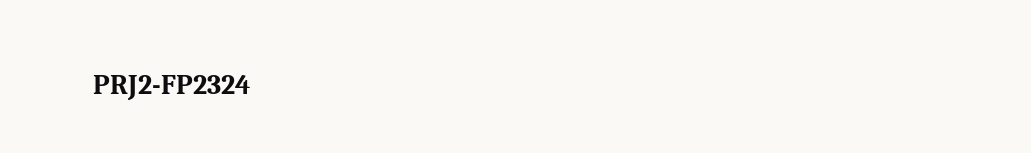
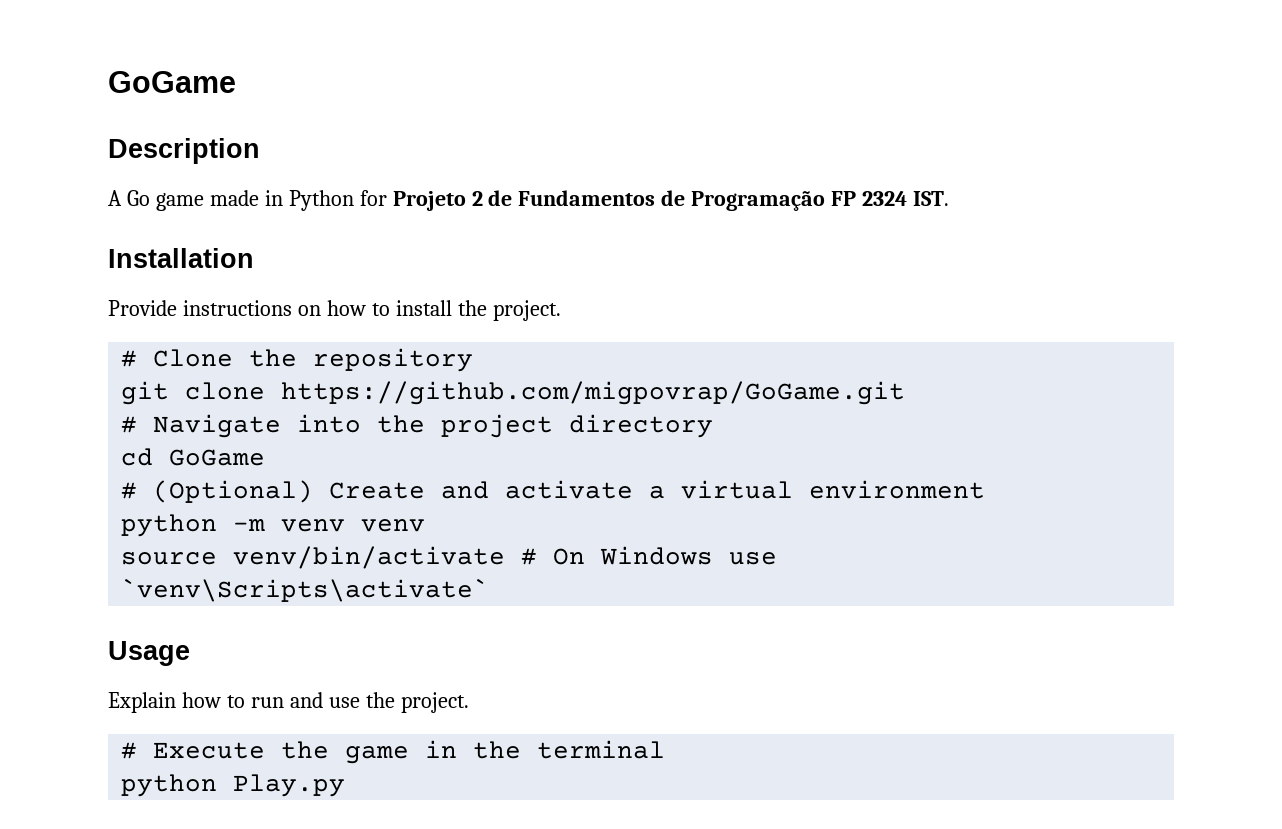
[93,75,250,101] PRJ2-FP2324 -> [108,71,236,93] [108,138,260,164] [108,190,950,211] [108,248,254,268] [108,300,561,321] [121,348,474,372] [121,381,906,405] [121,414,714,438] [121,448,266,466] [121,480,986,503] [121,514,426,537] [121,546,778,569] [121,578,490,602] [108,641,190,666] [108,692,469,713] [121,740,666,764] [121,774,346,797] GoGame // Description // A Go game made in Python for Projeto 2 de Fundamentos de Programação FP 2324 IST. // Installation // Provide instructions on how to install the project. // # Clone the repository // git clone https://github.com/migpovrap/GoGame.git // # Navigate into the project directory // cd GoGame // # (Optional) Create and activate a virtual environment // python -m venv venv // source venv/bin/activate # On Windows use `venv\Scripts\activate` // Usage // Explain how to run and use the project. // # Execute the game in the terminal // python Play.py

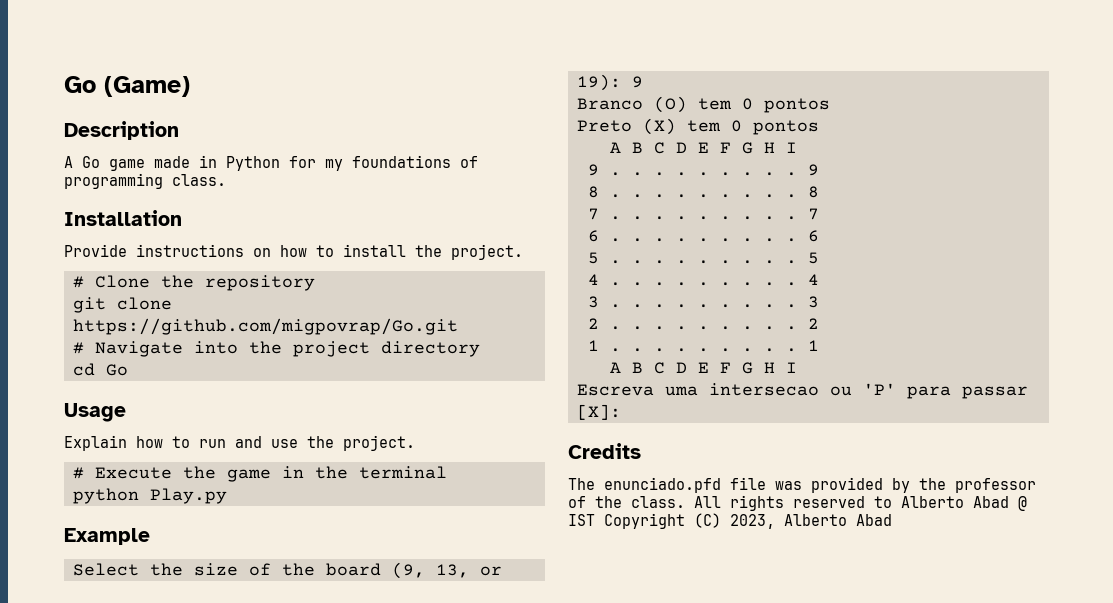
[108,71,236,93] GoGame -> [64,76,190,97] Go (Game)
[392,190,950,211] Projeto 2 de Fundamentos de Programação FP 2324 IST. -> [325,155,478,171] [64,173,226,189] my foundations of programming class.
[281,381,906,405] https://github.com/migpovrap/GoGame.git -> [72,318,458,335] https://github.com/migpovrap/Go.git
[169,449,266,466] [121,480,986,503] [121,514,426,537] [121,546,778,569] [121,578,490,602] GoGame // # (Optional) Create and activate a virtual environment // python -m venv venv // source venv/bin/activate # On Windows use `venv\Scripts\activate` -> [105,364,128,376] Go
(346, 785) none -> [64,528,150,545] [72,562,502,579] [576,74,643,91] [576,96,830,113] [576,118,819,135] [609,142,797,154] [587,164,819,176] [587,186,819,198] [587,208,819,220] [587,230,819,242] [587,252,819,264] [587,274,819,286] [587,296,819,308] [587,318,819,330] [587,340,819,352] [609,362,797,374] [576,383,1028,399] [576,404,621,420] [568,443,641,459] [568,477,1036,493] [568,495,1027,511] [568,513,892,529] // Example // Select the size of the board (9, 13, or 19): 9 // Branco (O) tem 0 pontos // Preto (X) tem 0 pontos // A B C D E F G H I // 9 . . . . . . . . . 9 // 8 . . . . . . . . . 8 // 7 . . . . . . . . . 7 // 6 . . . . . . . . . 6 // 5 . . . . . . . . . 5 // 4 . . . . . . . . . 4 // 3 . . . . . . . . . 3 // 2 . . . . . . . . . 2 // 1 . . . . . . . . . 1 // A B C D E F G H I // Escreva uma intersecao ou 'P' para passar [X]: // Credits // The enunciado.pfd file was provided by the professor of the class. All rights reserved to Alberto Abad @ IST Copyright (C) 2023, Alberto Abad

